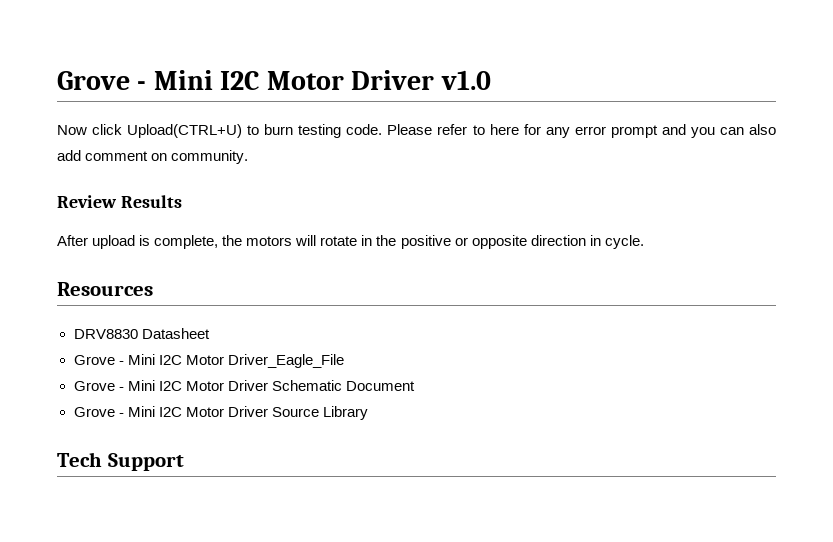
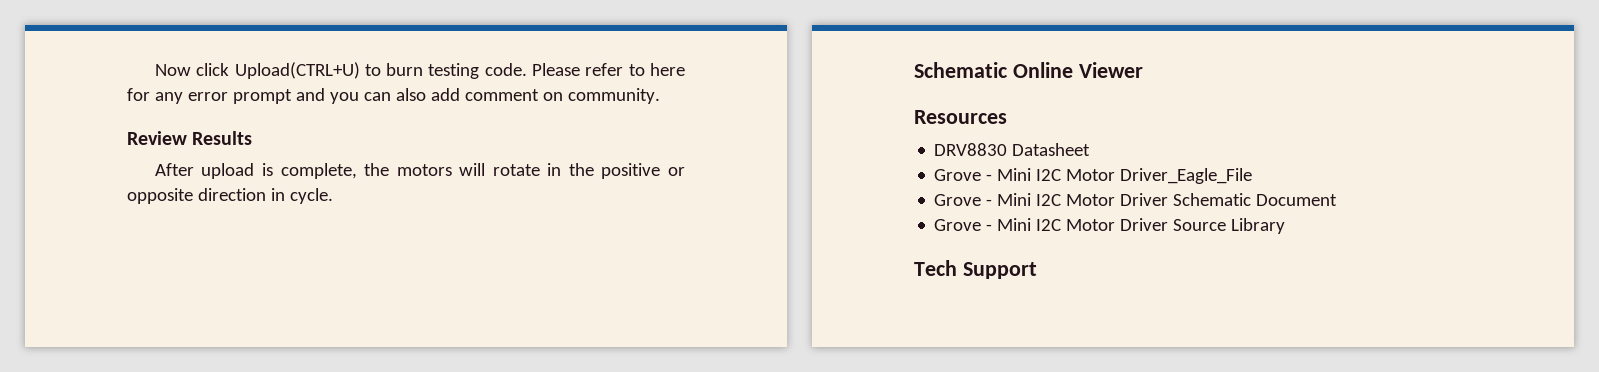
[57,70,491,90] Grove - Mini I2C Motor Driver v1.0 // -> (154, 70) none
(644, 242) none -> [914,62,1143,78] // Schematic Online Viewer

